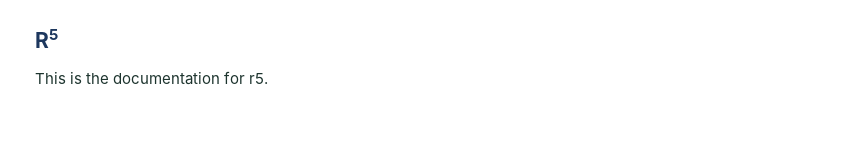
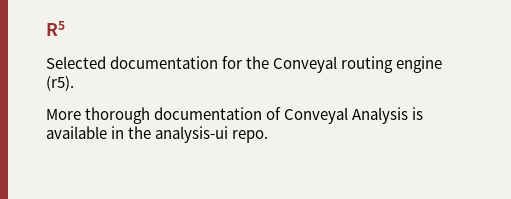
[35,71,269,85] This is the documentation for r5. -> [46,56,443,73] [46,75,74,91] [46,107,424,124] [46,126,269,143] Selected documentation for the Conveyal routing engine (r5). // More thorough documentation of Conveyal Analysis is available in the analysis-ui repo.

